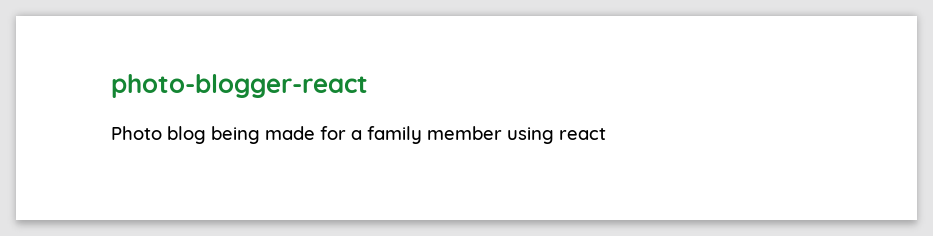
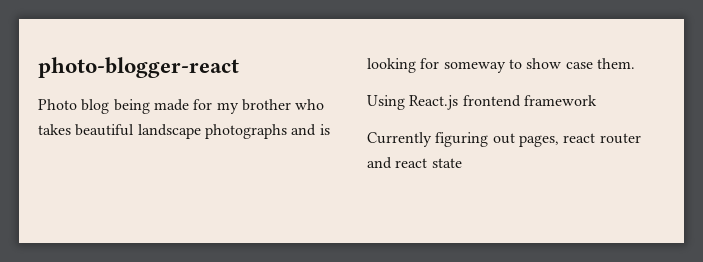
[351,126,606,144] a family member using react -> [216,99,325,114] [38,124,330,139] [367,58,635,73] [367,95,597,110] [367,132,641,147] [367,157,462,169] my brother who takes beautiful landscape photographs and is looking for someway to show case them. // Using React.js frontend framework // Currently figuring out pages, react router and react state

